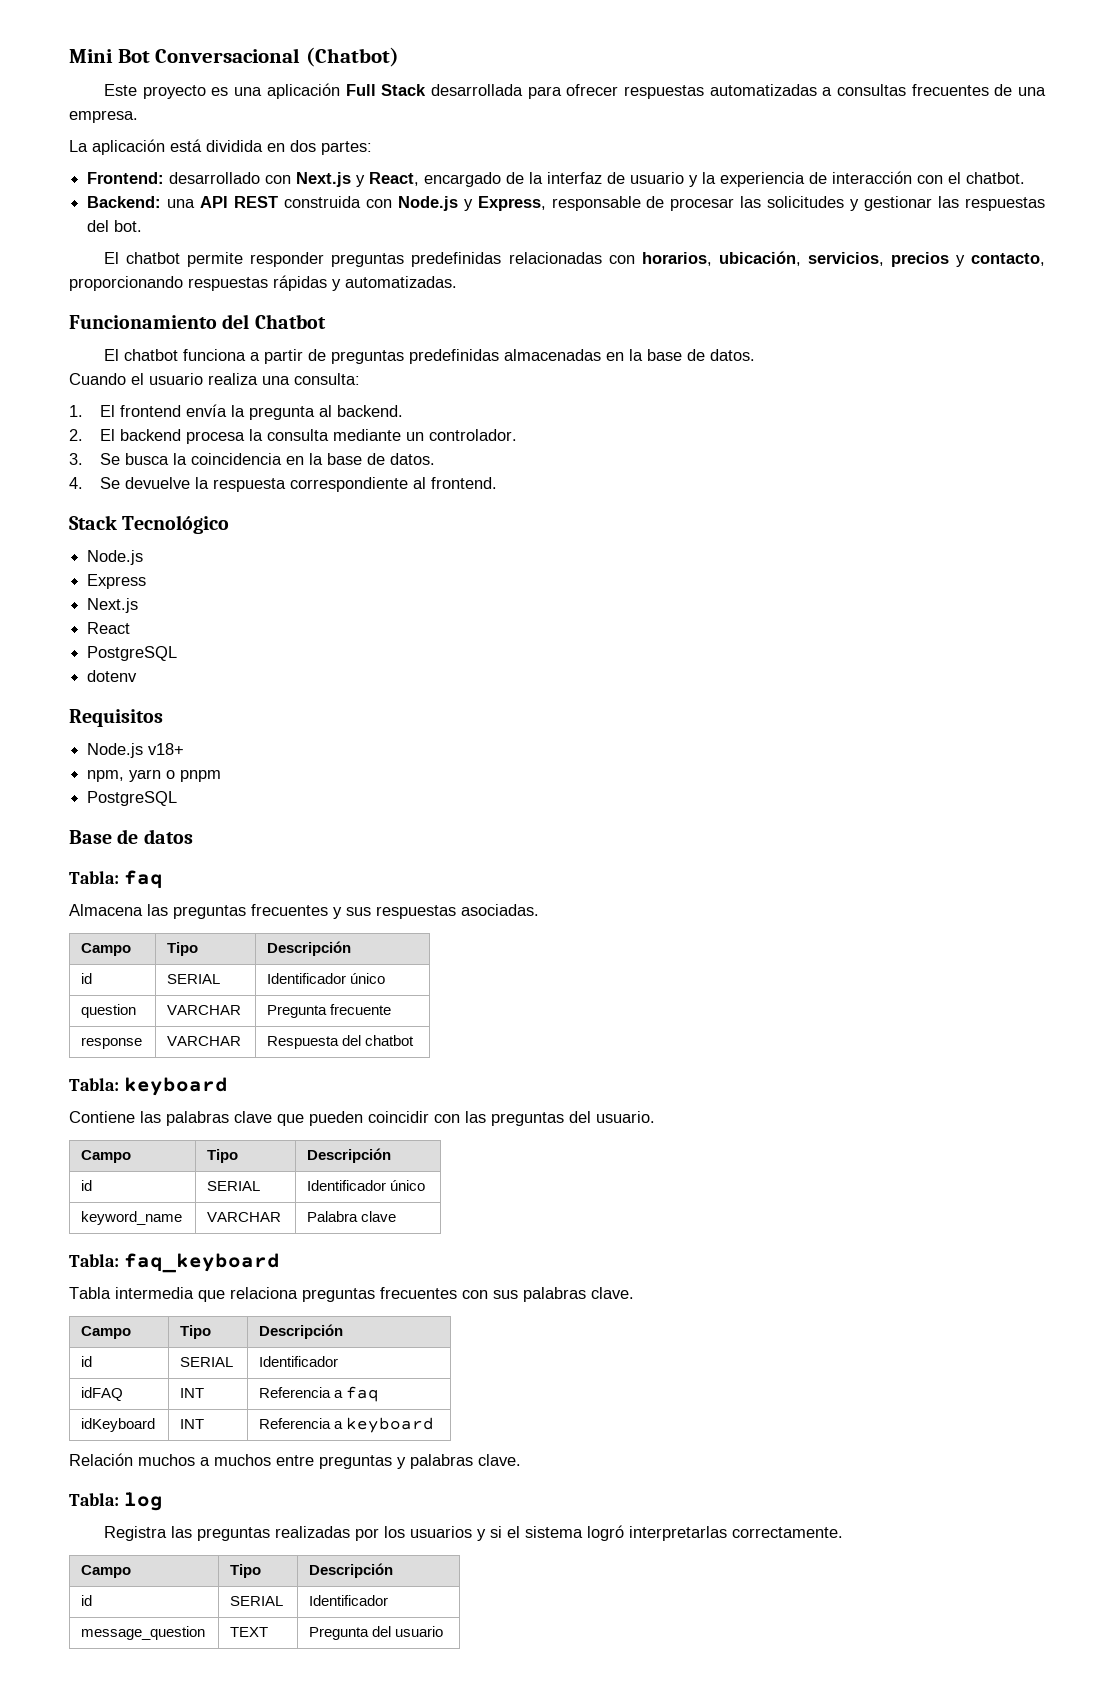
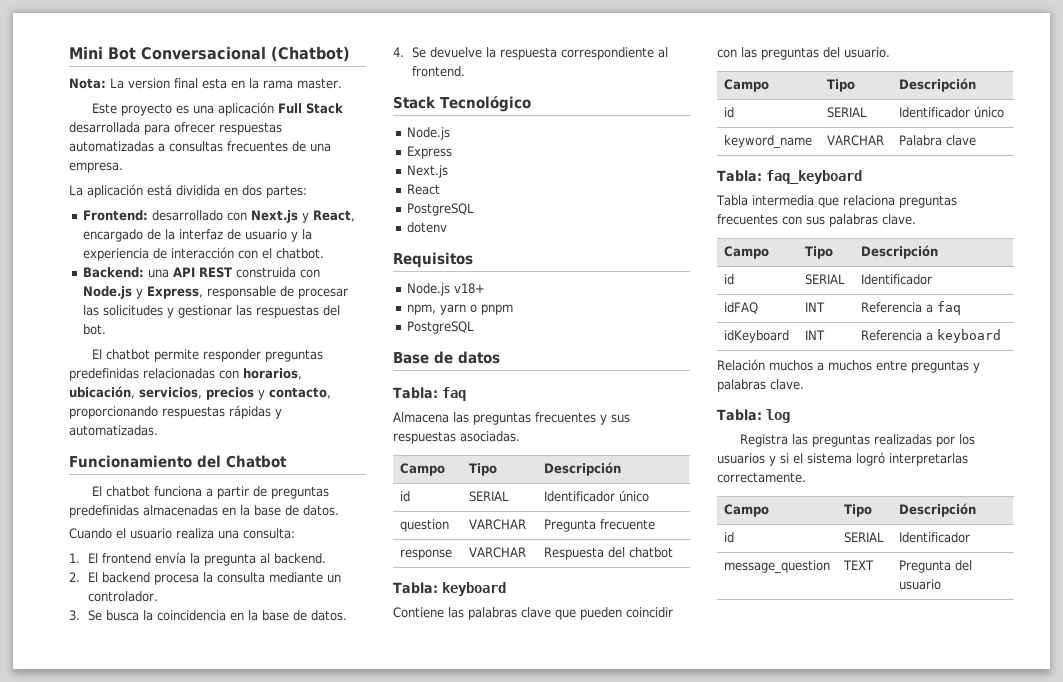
(400, 57) none -> [69,78,342,89] // Nota: La version final esta en la rama master.

